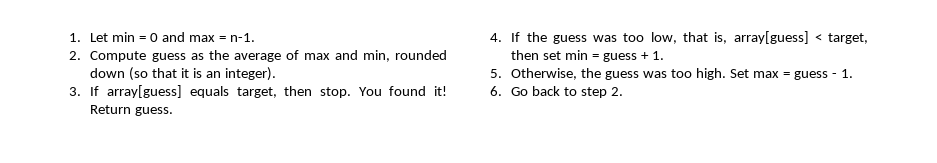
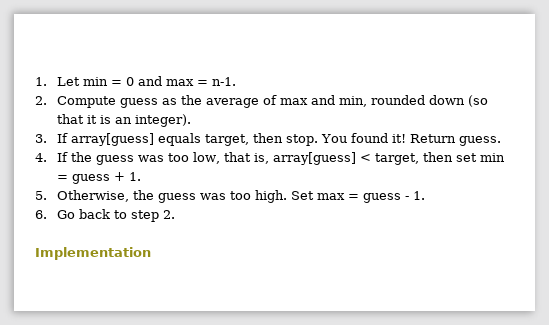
(624, 91) none -> [35,247,151,260] // Implementation

